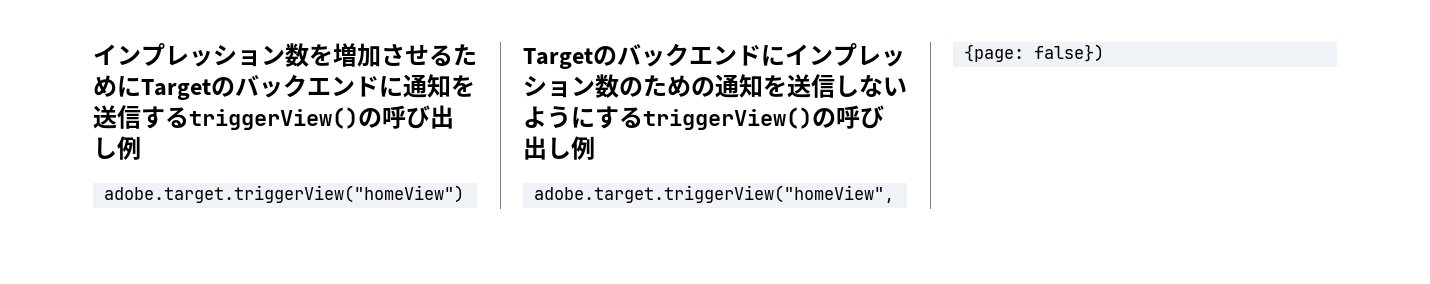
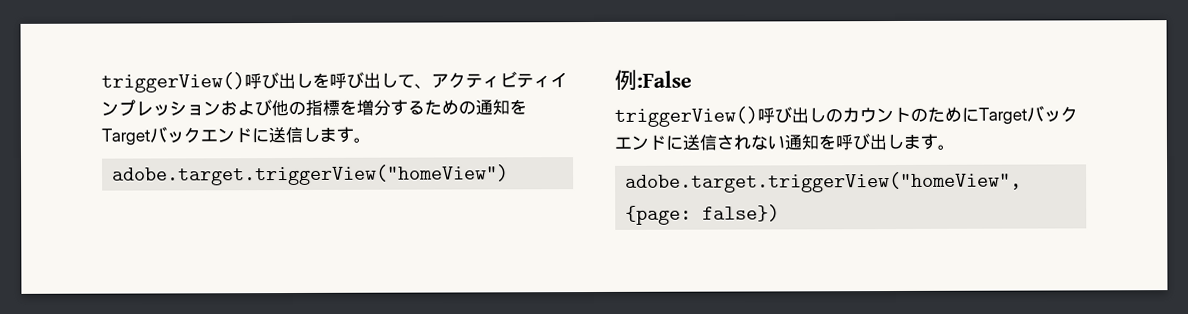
[93,43,477,67] [93,74,475,100] [93,105,454,130] [93,136,141,160] [103,185,464,203] [523,43,905,69] [523,74,907,98] [523,105,884,130] [523,136,595,160] インプレッション数を増加させるためにTargetのバックエンドに通知を送信するtriggerView()の呼び出し例 // adobe.target.triggerView("homeView") // Targetのバックエンドにインプレッション数のための通知を送信しないようにするtriggerView()の呼び出し例 -> [101,71,568,93] [101,99,527,117] [101,126,371,146] [112,164,510,186] [614,69,692,91] [614,105,1078,127] [614,133,955,151] triggerView()呼び出しを呼び出して、アクティビティインプレッションおよび他の指標を増分するための通知をTargetバックエンドに送信します。 // adobe.target.triggerView("homeView") // 例:False // triggerView()呼び出しのカウントのためにTargetバックエンドに送信されない通知を呼び出します。

